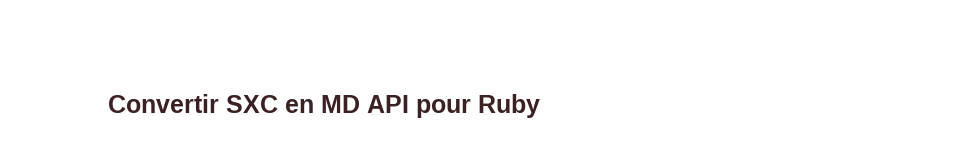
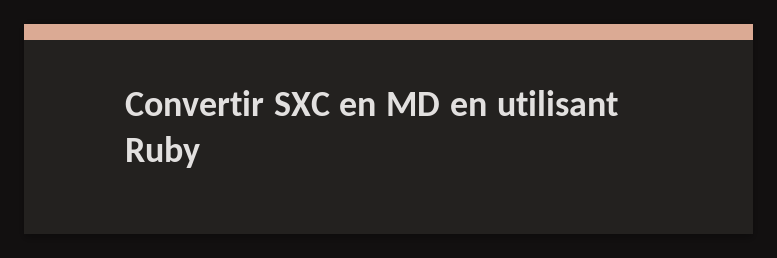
[367,95,471,118] API pour -> [449,90,618,116] en utilisant

